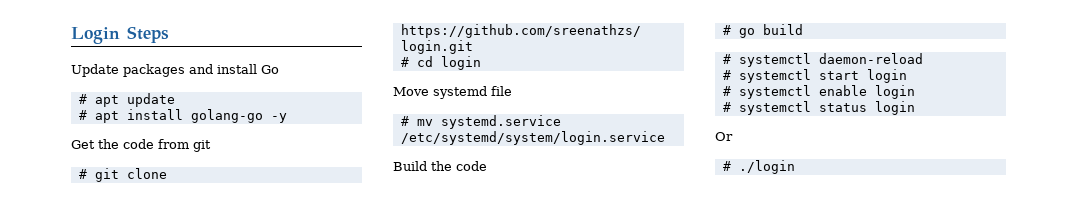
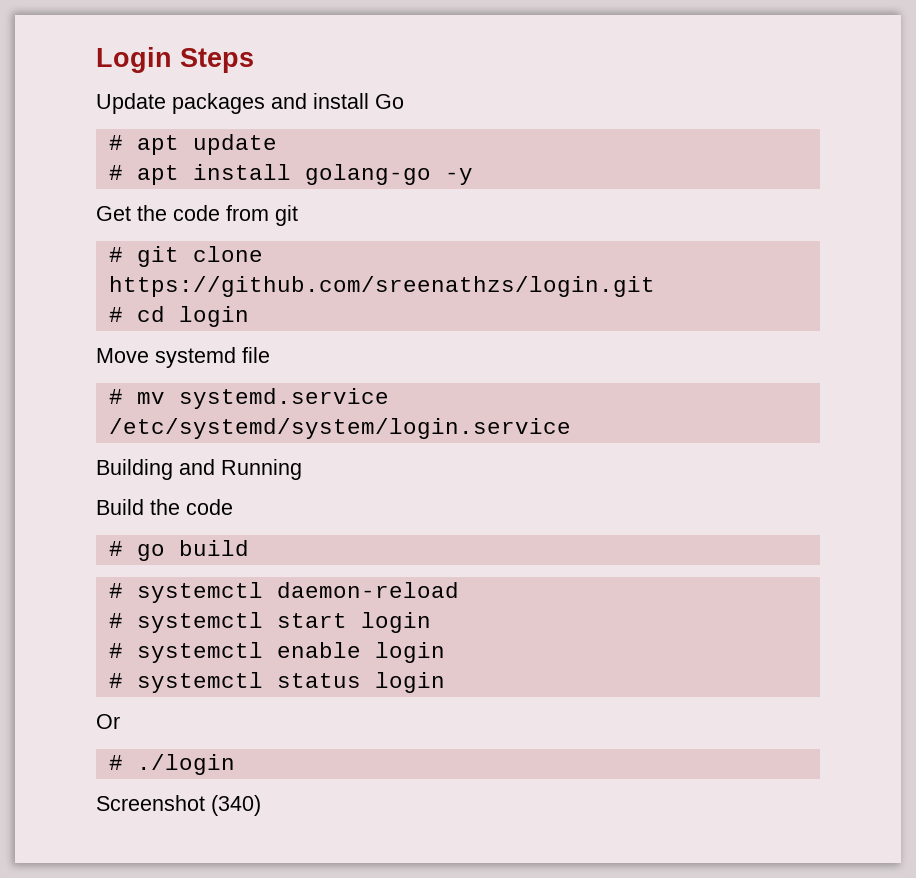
(665, 138) none -> [96,459,302,480] // Building and Running
(795, 167) none -> [96,795,261,816] // Screenshot (340)

